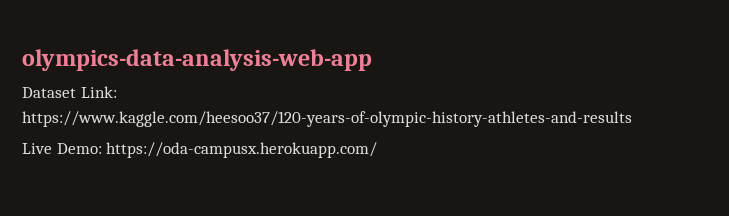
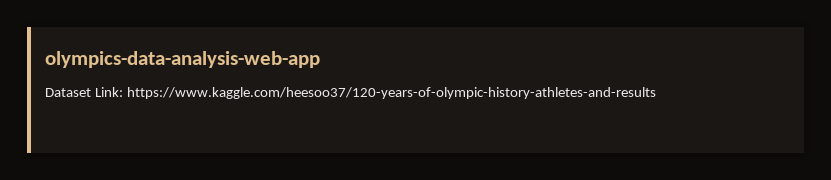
[22,142,378,158] // Live Demo: https://oda-campusx.herokuapp.com/ -> (656, 93) none

